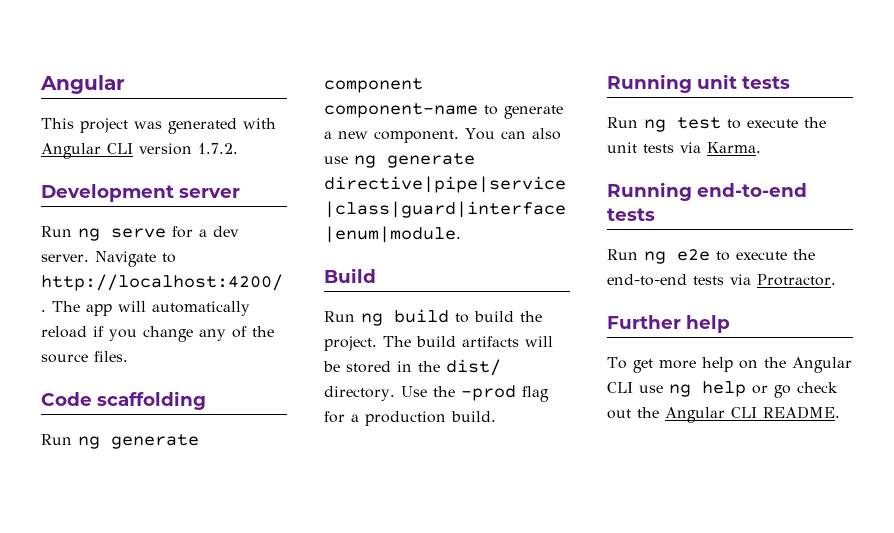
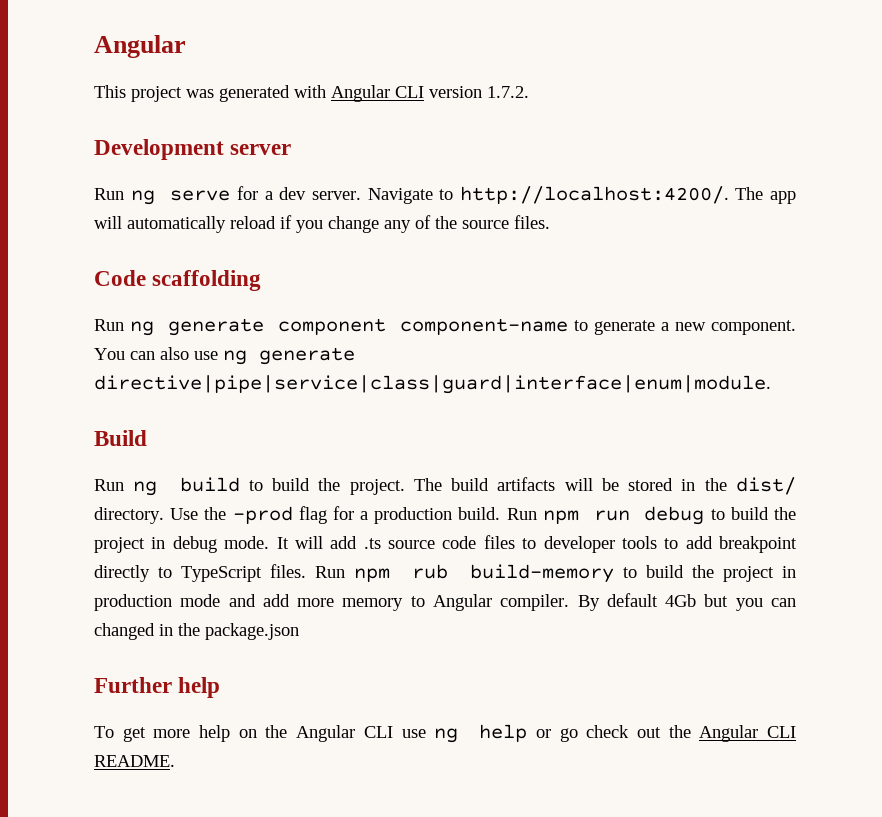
[607,74,790,93] [607,117,826,132] [607,142,761,153] [607,182,807,201] [607,208,655,221] [607,249,815,264] [607,274,836,286] // Running unit tests // Run ng test to execute the unit tests via Karma. // Running end-to-end tests // Run ng e2e to execute the end-to-end tests via Protractor. -> [506,506,796,525] [94,535,797,553] [94,564,797,583] [94,593,797,611] [94,623,299,640] Run npm run debug to build the project in debug mode. It will add .ts source code files to developer tools to add breakpoint directly to TypeScript files. Run npm rub build-memory to build the project in production mode and add more memory to Angular compiler. By default 4Gb but you can changed in the package.json

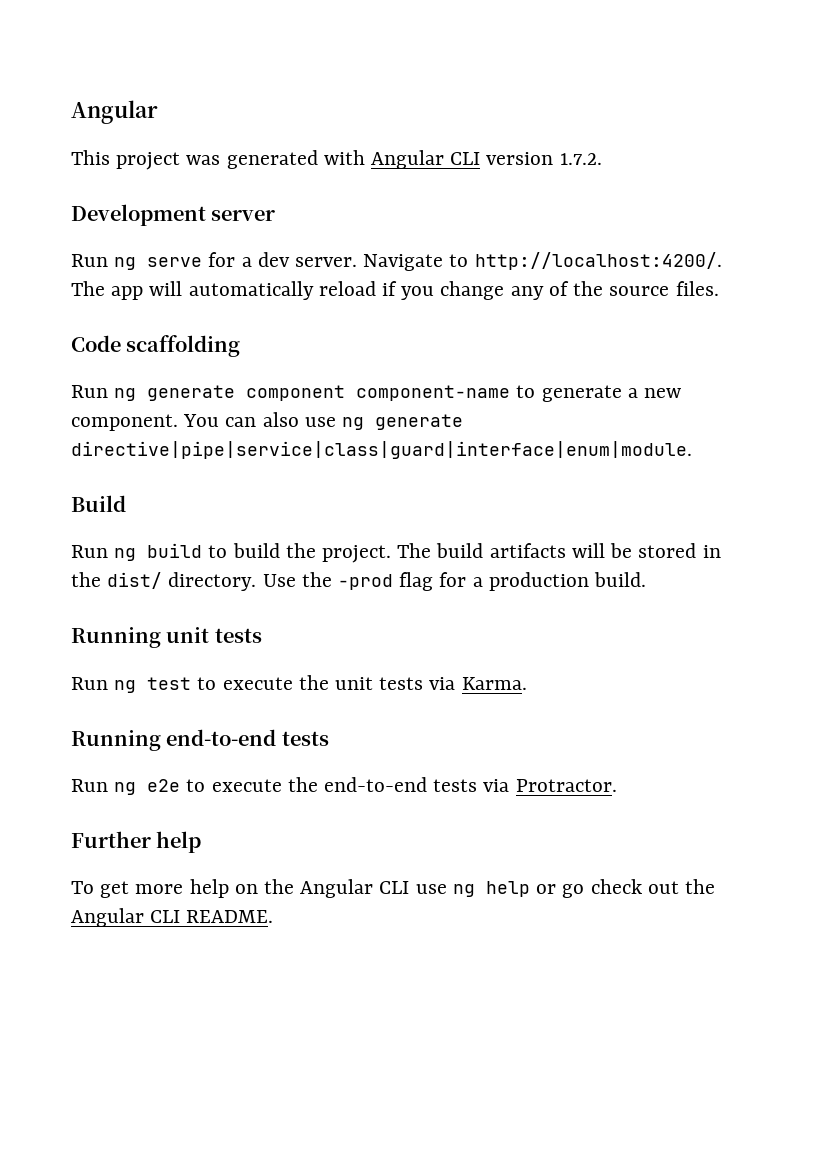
[506,506,796,525] [94,535,797,553] [94,564,797,583] [94,593,797,611] [94,623,299,640] Run npm run debug to build the project in debug mode. It will add .ts source code files to developer tools to add breakpoint directly to TypeScript files. Run npm rub build-memory to build the project in production mode and add more memory to Angular compiler. By default 4Gb but you can changed in the package.json -> [71,627,262,648] [71,675,527,693] [71,729,329,751] [71,777,617,795] // Running unit tests // Run ng test to execute the unit tests via Karma. // Running end-to-end tests // Run ng e2e to execute the end-to-end tests via Protractor.

